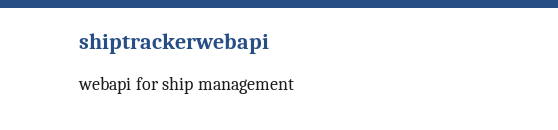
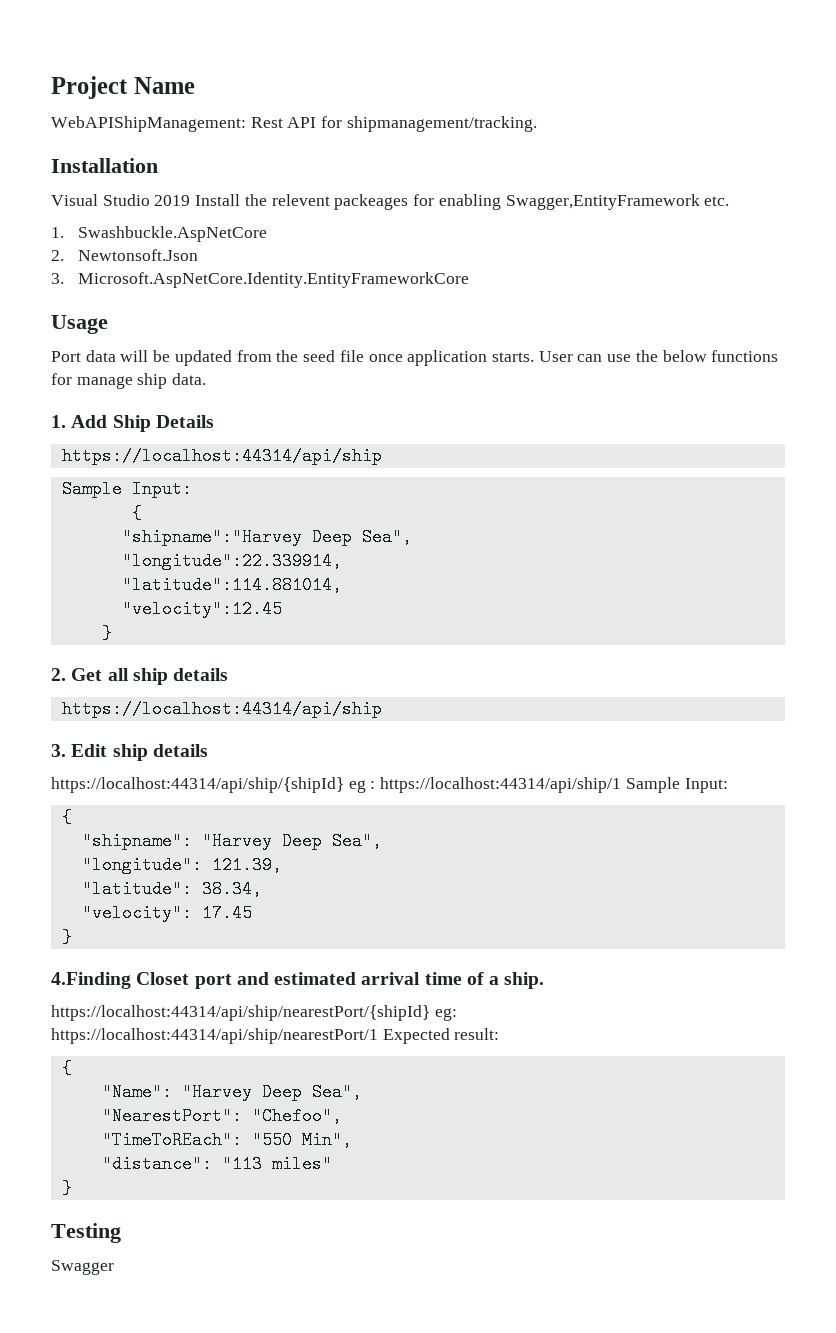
[79,33,269,54] [78,76,295,94] shiptrackerwebapi // webapi for ship management -> [51,76,195,99] [51,116,537,132] [51,158,158,173] [51,194,730,210] [51,226,267,242] [51,249,198,261] [51,272,469,288] [51,315,108,334] [51,350,779,366] [51,373,207,389] [51,415,214,432] [61,447,382,465] [61,480,192,498] [131,504,142,522] [121,528,412,546] [121,552,342,570] [121,576,342,594] [121,600,282,618] [101,624,112,642] [51,668,229,685] [61,700,382,718] [51,744,208,761] [51,777,728,793] [61,808,72,826] [81,832,382,850] [81,856,282,874] [81,880,262,898] [81,904,252,922] [61,928,72,946] [51,972,545,989] [51,1005,457,1021] [51,1028,500,1044] [61,1059,72,1077] [101,1083,362,1101] [101,1107,342,1125] [101,1131,352,1149] [101,1155,332,1173] [61,1179,72,1197] [51,1223,121,1243] [51,1260,114,1275] Project Name // WebAPIShipManagement: Rest API for shipmanagement/tracking. // Installation // Visual Studio 2019 Install the relevent packeages for enabling Swagger,EntityFramework etc. // 1. Swashbuckle.AspNetCore // 2. Newtonsoft.Json // 3. Microsoft.AspNetCore.Identity.EntityFrameworkCore // Usage // Port data will be updated from the seed file once application starts. User can use the below functions for manage ship data. // 1. Add Ship Details // https://localhost:44314/api/ship // Sample Input: // { // "shipname":"Harvey Deep Sea", // "longitude":22.339914, // "latitude":114.881014, // "velocity":12.45 // } // 2. Get all ship details // https://localhost:44314/api/ship // 3. Edit ship details // https://localhost:44314/api/ship/{shipId} eg : https://localhost:44314/api/ship/1 Sample Input: // { // "shipname": "Harvey Deep Sea", // "longitude": 121.39, // "latitude": 38.34, // "velocity": 17.45 // } // 4.Finding Closet port and estimated arrival time of a ship. // https://localhost:44314/api/ship/nearestPort/{shipId} eg: https://localhost:44314/api/ship/nearestPort/1 Expected result: // { // "Name": "Harvey Deep Sea", // "NearestPort": "Chefoo", // "TimeToREach": "550 Min", // "distance": "113 miles" // } // Testing // Swagger

